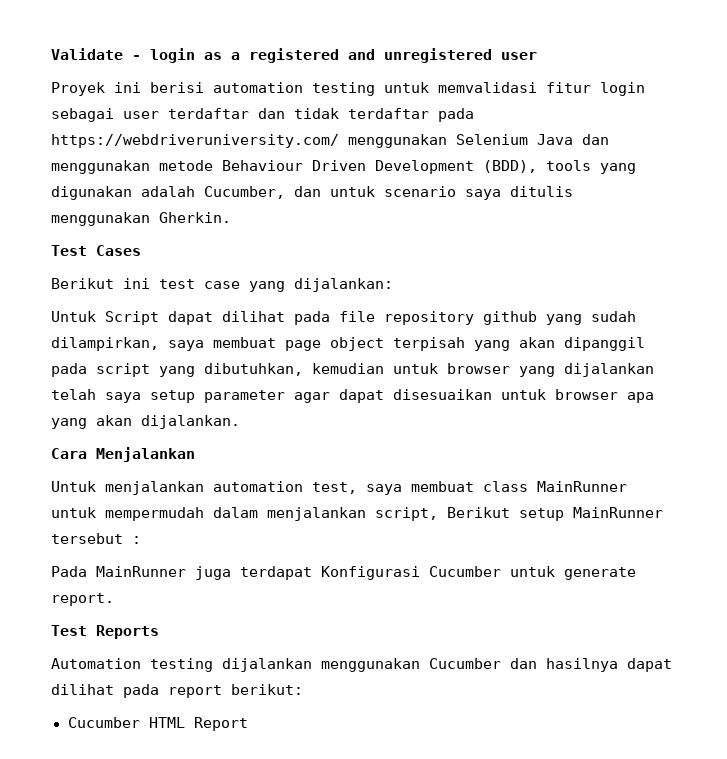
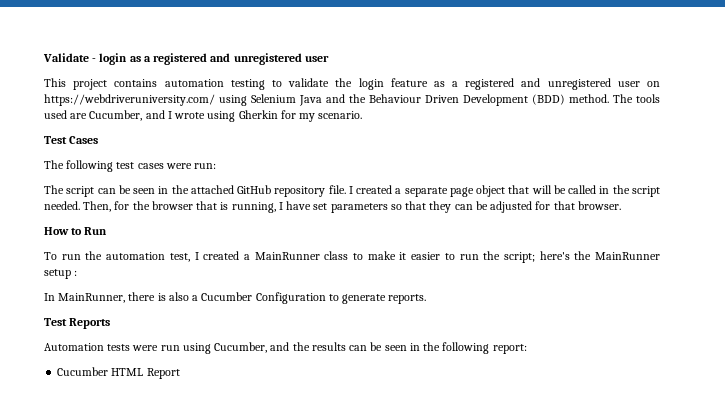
[51,82,645,96] [51,108,474,122] [51,134,609,148] [51,160,636,174] [51,186,573,200] [51,212,231,226] [51,245,141,256] [51,278,393,292] [51,311,636,325] [51,337,645,351] [51,363,654,377] [51,389,654,403] [51,415,240,429] [51,447,195,462] [51,481,627,495] [51,507,663,521] [51,533,141,544] [51,566,636,580] [51,593,114,606] [51,625,159,639] [51,658,672,672] [51,684,303,698] Proyek ini berisi automation testing untuk memvalidasi fitur login sebagai user terdaftar dan tidak terdaftar pada https://webdriveruniversity.com/ menggunakan Selenium Java dan menggunakan metode Behaviour Driven Development (BDD), tools yang digunakan adalah Cucumber, dan untuk scenario saya ditulis menggunakan Gherkin. // Test Cases // Berikut ini test case yang dijalankan: // Untuk Script dapat dilihat pada file repository github yang sudah dilampirkan, saya membuat page object terpisah yang akan dipanggil pada script yang dibutuhkan, kemudian untuk browser yang dijalankan telah saya setup parameter agar dapat disesuaikan untuk browser apa yang akan dijalankan. // Cara Menjalankan // Untuk menjalankan automation test, saya membuat class MainRunner untuk mempermudah dalam menjalankan script, Berikut setup MainRunner tersebut : // Pada MainRunner juga terdapat Konfigurasi Cucumber untuk generate report. // Test Reports // Automation testing dijalankan menggunakan Cucumber dan hasilnya dapat dilihat pada report berikut: -> [44,78,660,90] [44,94,660,106] [44,110,363,122] [44,136,99,144] [44,160,217,172] [44,185,660,197] [44,201,621,213] [44,227,108,235] [44,251,660,263] [44,269,78,279] [44,292,427,304] [44,318,111,329] [44,342,527,354] This project contains automation testing to validate the login feature as a registered and unregistered user on https://webdriveruniversity.com/ using Selenium Java and the Behaviour Driven Development (BDD) method. The tools used are Cucumber, and I wrote using Gherkin for my scenario. // Test Cases // The following test cases were run: // The script can be seen in the attached GitHub repository file. I created a separate page object that will be called in the script needed. Then, for the browser that is running, I have set parameters so that they can be adjusted for that browser. // How to Run // To run the automation test, I created a MainRunner class to make it easier to run the script; here's the MainRunner setup : // In MainRunner, there is also a Cucumber Configuration to generate reports. // Test Reports // Automation tests were run using Cucumber, and the results can be seen in the following report:

